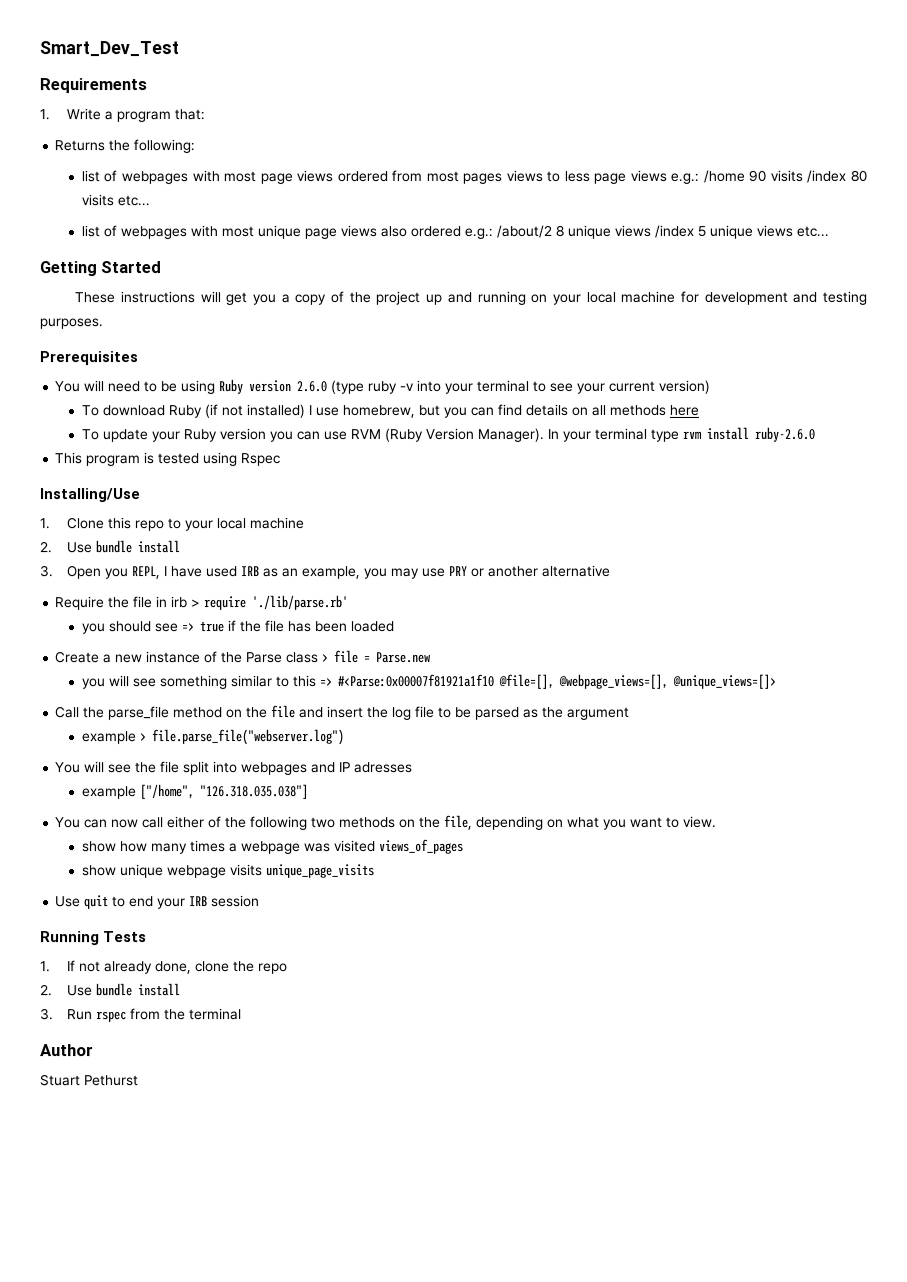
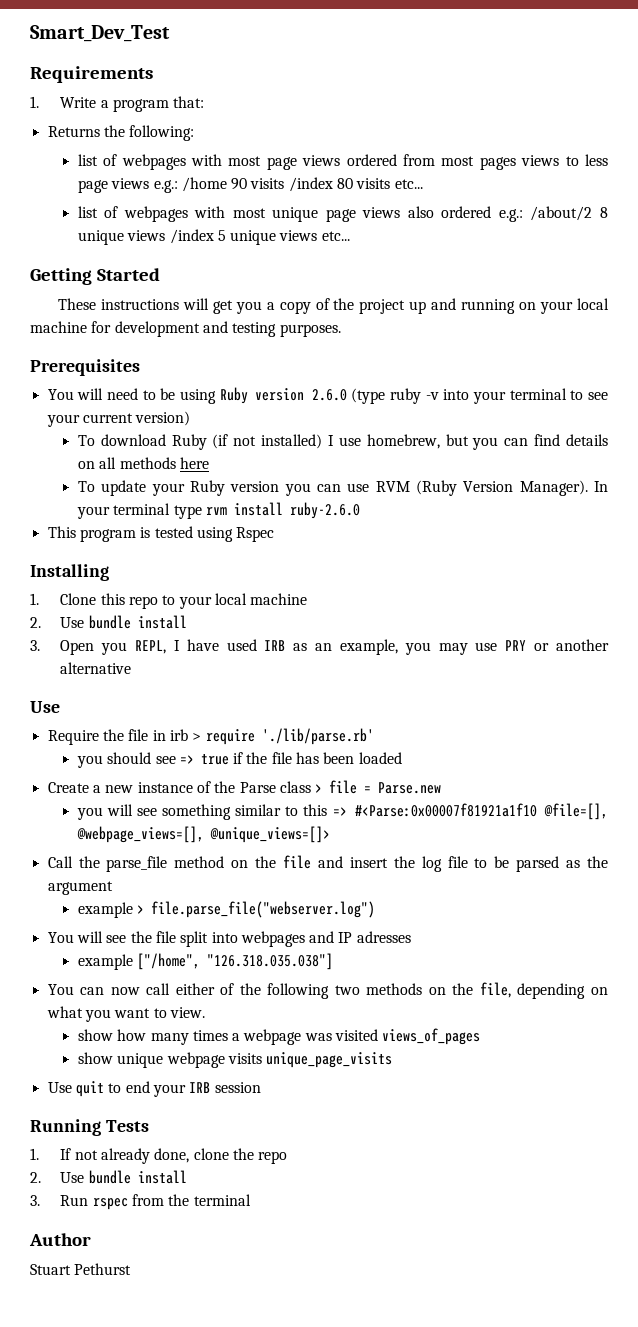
[39,488,140,503] Installing/Use -> [30,564,109,581] Installing
(610, 570) none -> [30,701,60,713] // Use

